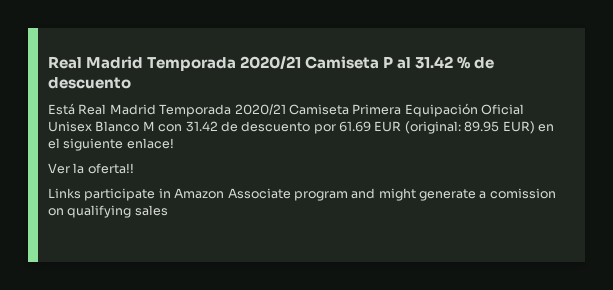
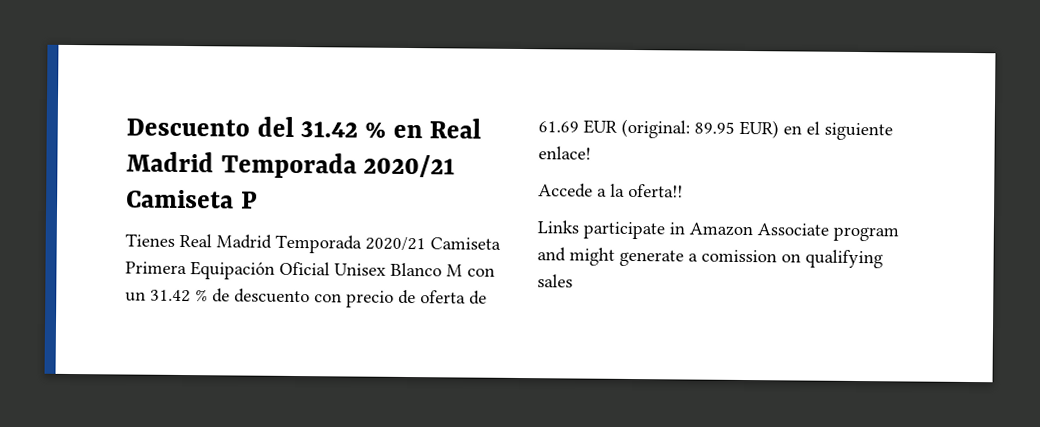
(48, 62) none -> [126,116,423,139] Descuento del 31.42 % en
[397,56,495,69] [48,77,131,89] [48,103,75,115] al 31.42 % de descuento // Está -> [125,233,175,247] // Tienes
[185,121,336,134] 31.42 de descuento por -> [125,288,487,308] un 31.42 % de descuento con precio de oferta de
[48,163,70,174] Ver -> [538,183,607,198] Accede a

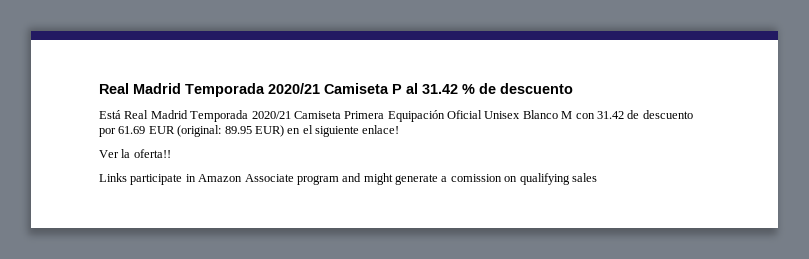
[126,116,423,139] Descuento del 31.42 % en -> (99, 88) none
[125,233,175,247] // Tienes -> [406,83,573,94] [99,110,121,119] al 31.42 % de descuento // Está
[125,288,487,308] un 31.42 % de descuento con precio de oferta de -> [596,110,693,119] [99,128,116,137] 31.42 de descuento por
[538,183,607,198] Accede a -> [99,150,119,158] Ver

